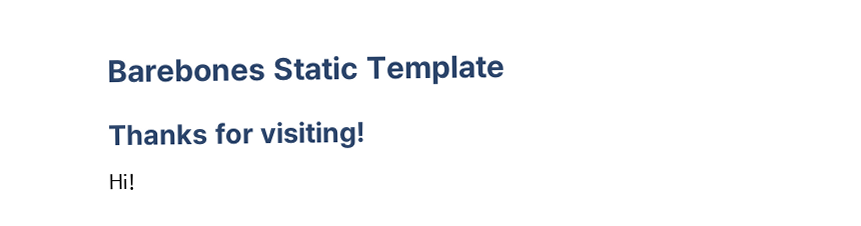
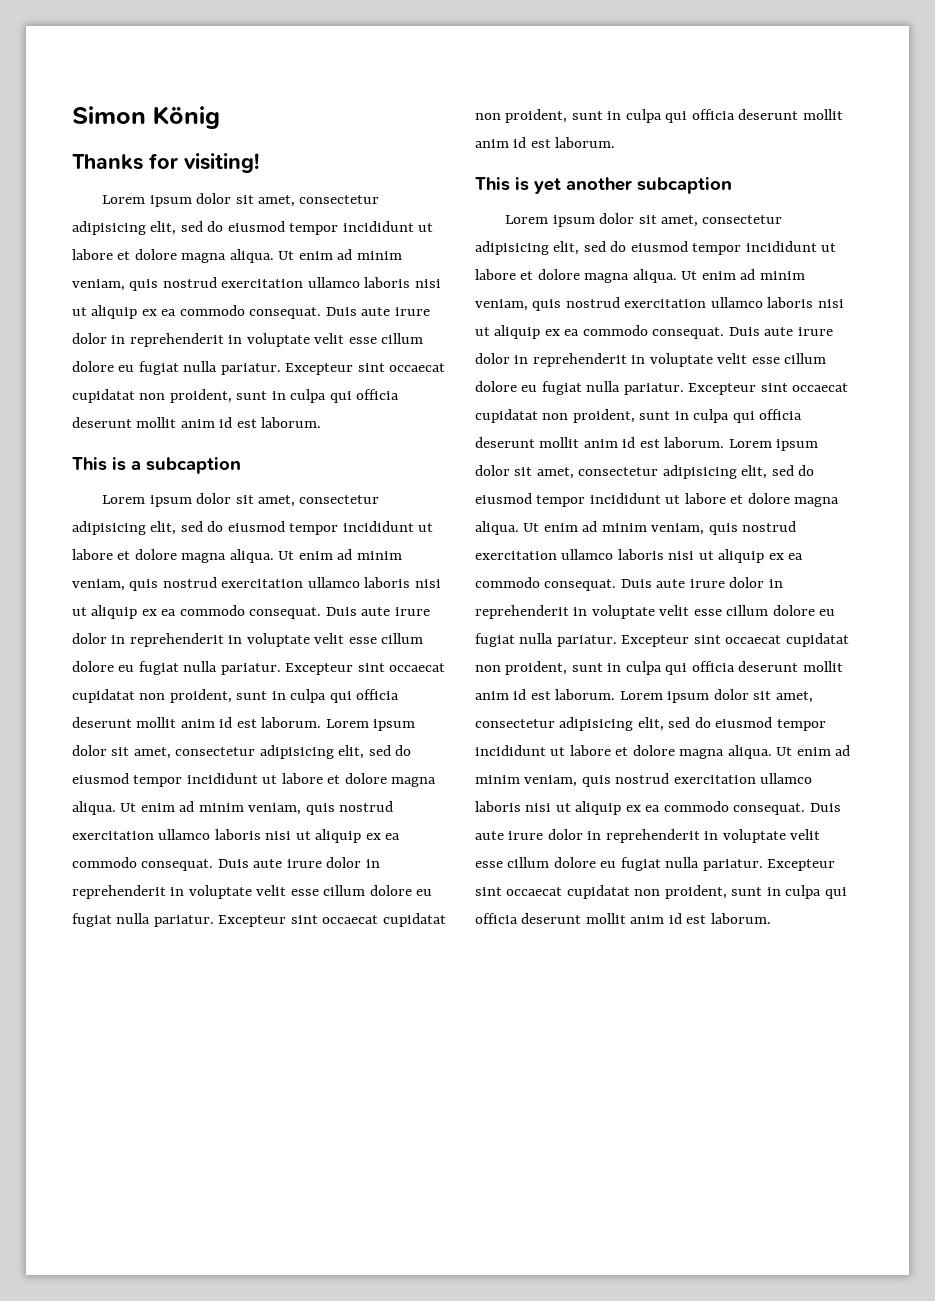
[107,54,505,86] Barebones Static Template -> [72,106,220,129] Simon König
[108,173,137,191] Hi! -> [102,193,380,207] [72,221,434,235] [72,249,402,263] [72,277,441,291] [72,305,430,319] [72,333,424,347] [72,361,446,375] [72,389,400,403] [72,417,322,428] [72,457,241,474] [102,493,380,507] [72,521,434,535] [72,549,402,563] [72,577,441,591] [72,605,430,619] [72,633,424,647] [72,661,446,675] [72,689,400,703] [72,717,416,731] [72,745,412,759] [72,773,437,787] [72,801,394,815] [72,829,401,843] [72,857,380,871] [72,885,433,899] [72,913,446,927] [475,109,843,123] [475,137,616,148] [475,177,732,194] [505,213,783,227] [475,241,837,255] [475,269,805,283] [475,297,844,311] [475,325,833,339] [475,353,827,367] [475,381,849,395] [475,409,803,423] [475,437,819,451] [475,465,815,479] [475,493,840,507] [475,521,797,535] [475,549,804,563] [475,577,783,591] [475,605,836,619] [475,633,849,647] [475,661,843,675] [475,689,813,703] [475,717,826,731] [475,745,851,759] [475,773,813,787] [475,801,841,815] [475,829,821,843] [475,857,836,871] [475,885,847,899] [475,913,771,924] Lorem ipsum dolor sit amet, consectetur adipisicing elit, sed do eiusmod tempor incididunt ut labore et dolore magna aliqua. Ut enim ad minim veniam, quis nostrud exercitation ullamco laboris nisi ut aliquip ex ea commodo consequat. Duis aute irure dolor in reprehenderit in voluptate velit esse cillum dolore eu fugiat nulla pariatur. Excepteur sint occaecat cupidatat non proident, sunt in culpa qui officia deserunt mollit anim id est laborum. // This is a subcaption // Lorem ipsum dolor sit amet, consectetur adipisicing elit, sed do eiusmod tempor incididunt ut labore et dolore magna aliqua. Ut enim ad minim veniam, quis nostrud exercitation ullamco laboris nisi ut aliquip ex ea commodo consequat. Duis aute irure dolor in reprehenderit in voluptate velit esse cillum dolore eu fugiat nulla pariatur. Excepteur sint occaecat cupidatat non proident, sunt in culpa qui officia deserunt mollit anim id est laborum. Lorem ipsum dolor sit amet, consectetur adipisicing elit, sed do eiusmod tempor incididunt ut labore et dolore magna aliqua. Ut enim ad minim veniam, quis nostrud exercitation ullamco laboris nisi ut aliquip ex ea commodo consequat. Duis aute irure dolor in reprehenderit in voluptate velit esse cillum dolore eu fugiat nulla pariatur. Excepteur sint occaecat cupidatat non proident, sunt in culpa qui officia deserunt mollit anim id est laborum. // This is yet another subcaption // Lorem ipsum dolor sit amet, consectetur adipisicing elit, sed do eiusmod tempor incididunt ut labore et dolore magna aliqua. Ut enim ad minim veniam, quis nostrud exercitation ullamco laboris nisi ut aliquip ex ea commodo consequat. Duis aute irure dolor in reprehenderit in voluptate velit esse cillum dolore eu fugiat nulla pariatur. Excepteur sint occaecat cupidatat non proident, sunt in culpa qui officia deserunt mollit anim id est laborum. Lorem ipsum dolor sit amet, consectetur adipisicing elit, sed do eiusmod tempor incididunt ut labore et dolore magna aliqua. Ut enim ad minim veniam, quis nostrud exercitation ullamco laboris nisi ut aliquip ex ea commodo consequat. Duis aute irure dolor in reprehenderit in voluptate velit esse cillum dolore eu fugiat nulla pariatur. Excepteur sint occaecat cupidatat non proident, sunt in culpa qui officia deserunt mollit anim id est laborum. Lorem ipsum dolor sit amet, consectetur adipisicing elit, sed do eiusmod tempor incididunt ut labore et dolore magna aliqua. Ut enim ad minim veniam, quis nostrud exercitation ullamco laboris nisi ut aliquip ex ea commodo consequat. Duis aute irure dolor in reprehenderit in voluptate velit esse cillum dolore eu fugiat nulla pariatur. Excepteur sint occaecat cupidatat non proident, sunt in culpa qui officia deserunt mollit anim id est laborum.

